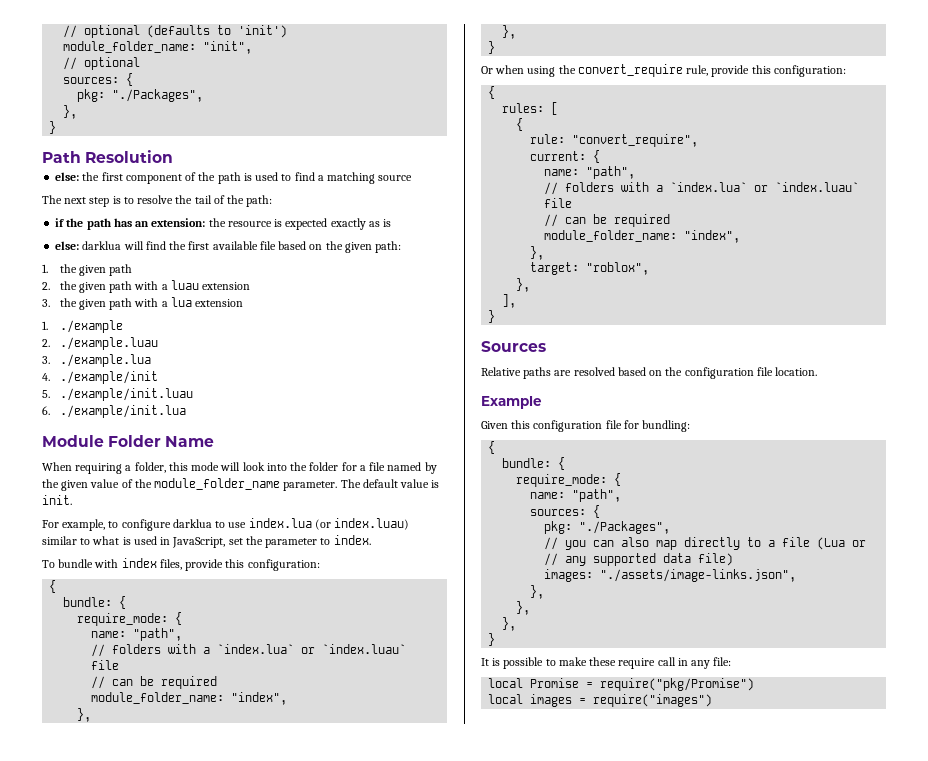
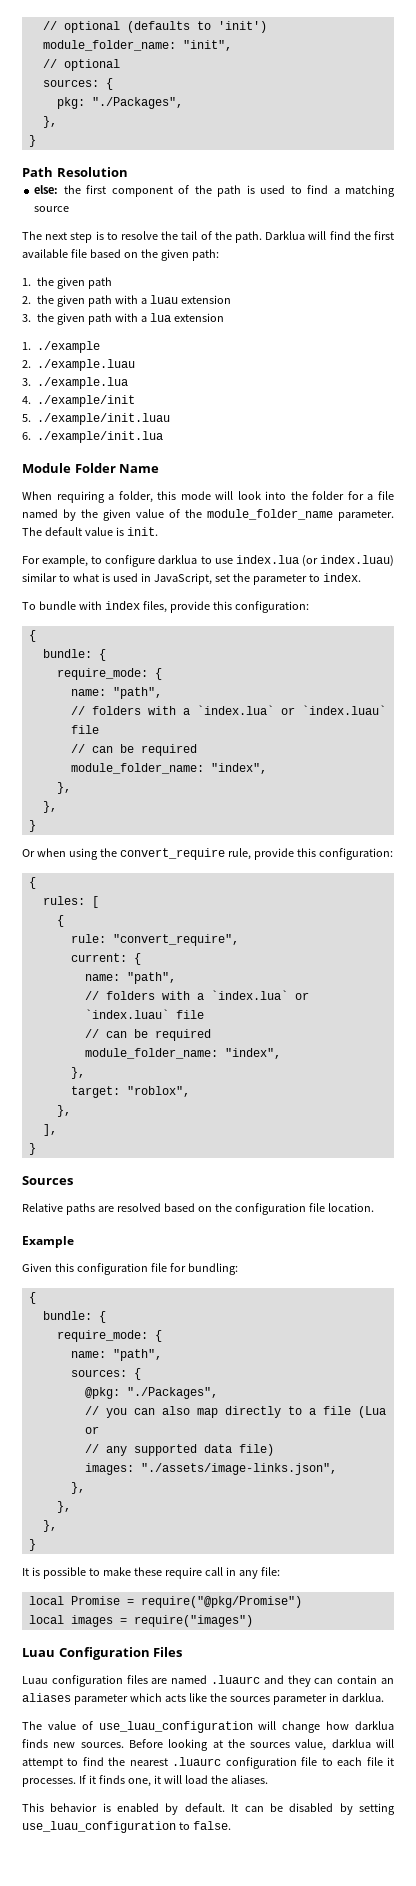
[246,195,273,207] [55,218,392,230] [55,241,122,250] path: // if the path has an extension: the resource is expected exactly as is // else: darklua -> [234,231,306,243] path. Darklua
[544,521,573,534] pkg: -> [84,1387,120,1399] @pkg:
[600,678,755,691] require("pkg/Promise") -> [140,1596,302,1608] require("@pkg/Promise")
(713, 700) none -> [22,1647,183,1660] [22,1675,395,1687] [22,1693,384,1705] [22,1721,394,1733] [22,1739,395,1751] [22,1757,394,1769] [22,1775,268,1787] [22,1803,396,1815] [22,1821,231,1833] // Luau Configuration Files // Luau configuration files are named .luaurc and they can contain an aliases parameter which acts like the sources parameter in darklua. // The value of use_luau_configuration will change how darklua finds new sources. Before looking at the sources value, darklua will attempt to find the nearest .luaurc configuration file to each file it processes. If it finds one, it will load the aliases. // This behavior is enabled by default. It can be disabled by setting use_luau_configuration to false.

